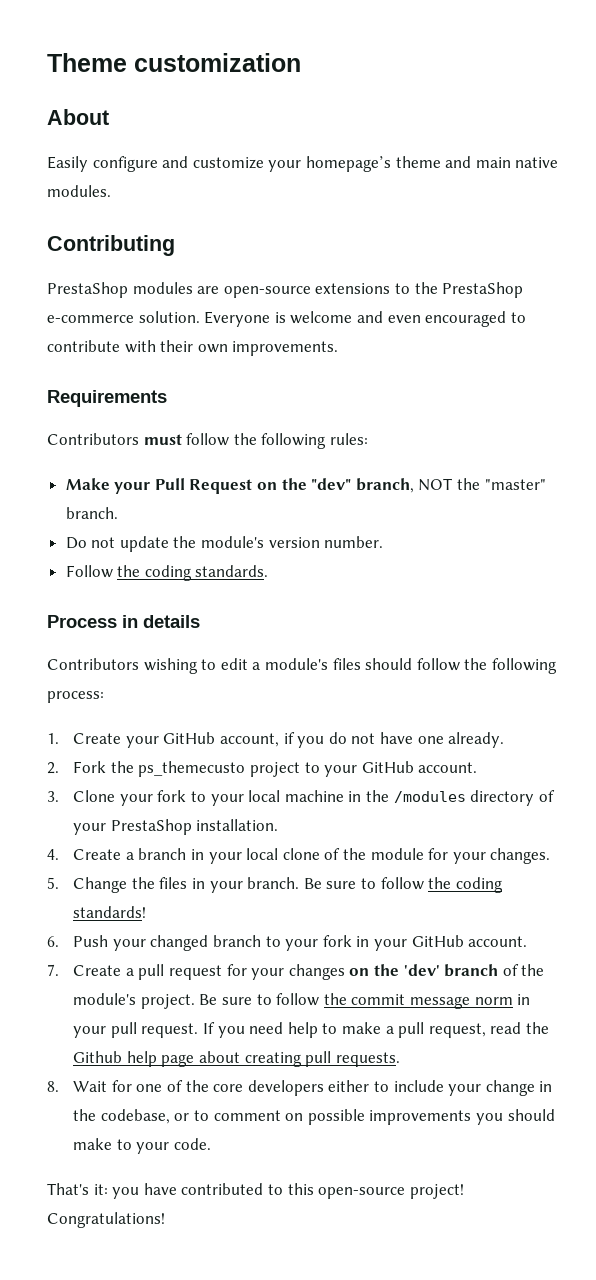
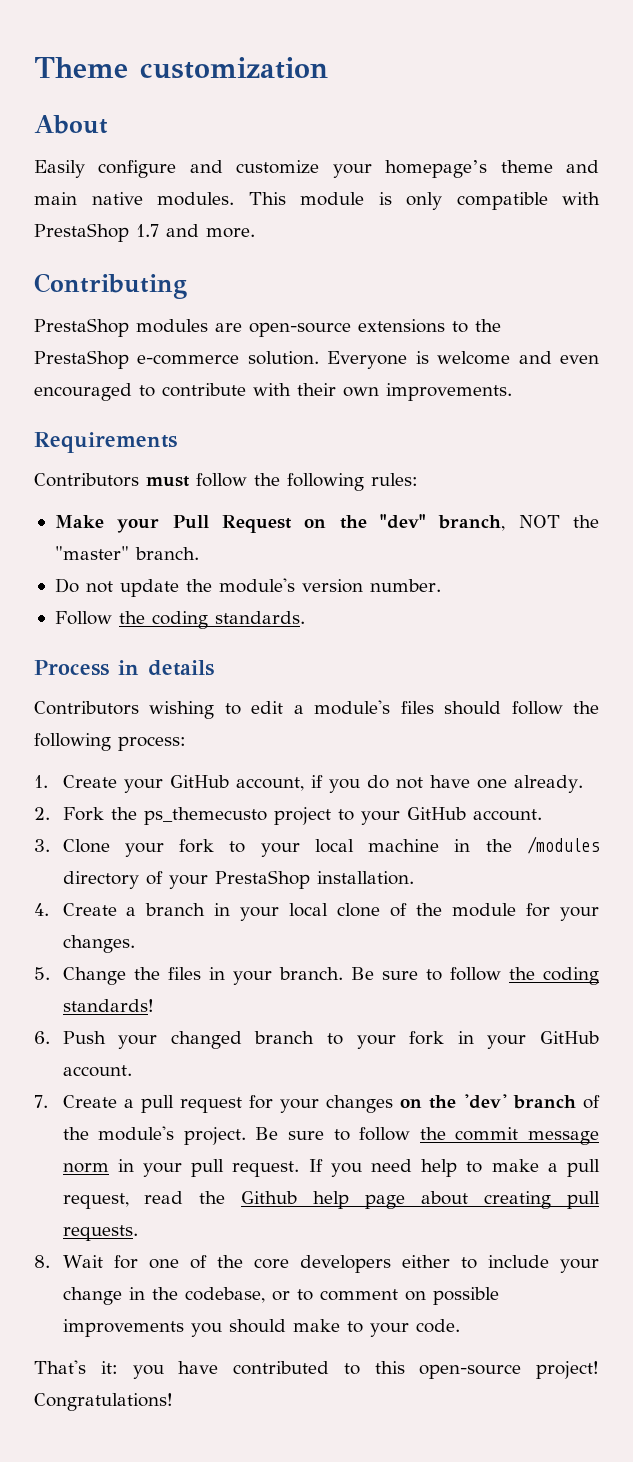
(111, 191) none -> [248,192,600,210] [34,223,255,242] This module is only compatible with PrestaShop 1.7 and more.

